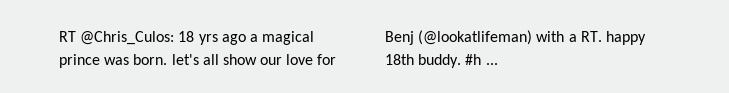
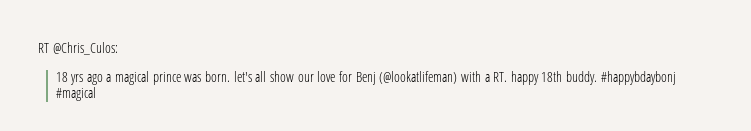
(175, 38) none -> (118, 48) //
[465,54,498,65] #h ... -> [600,71,676,85] [55,87,96,101] #happybdaybonj #magical

